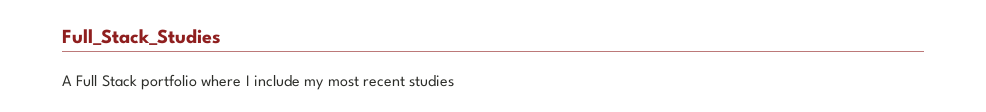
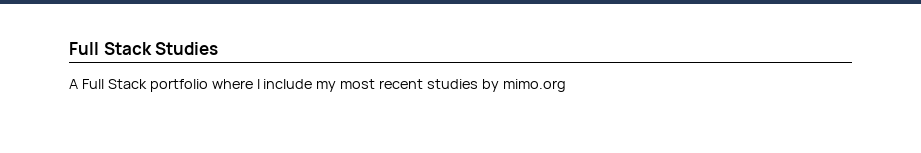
[62,29,221,45] Full_Stack_Studies -> [69,42,219,55] Full Stack Studies
(455, 81) none -> [482,79,566,92] by mimo.org

